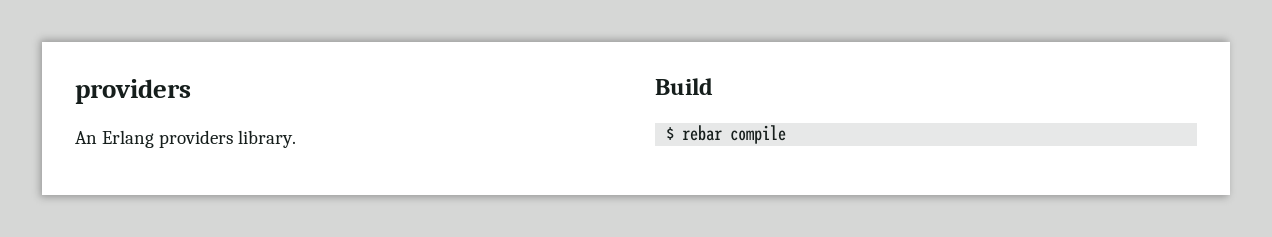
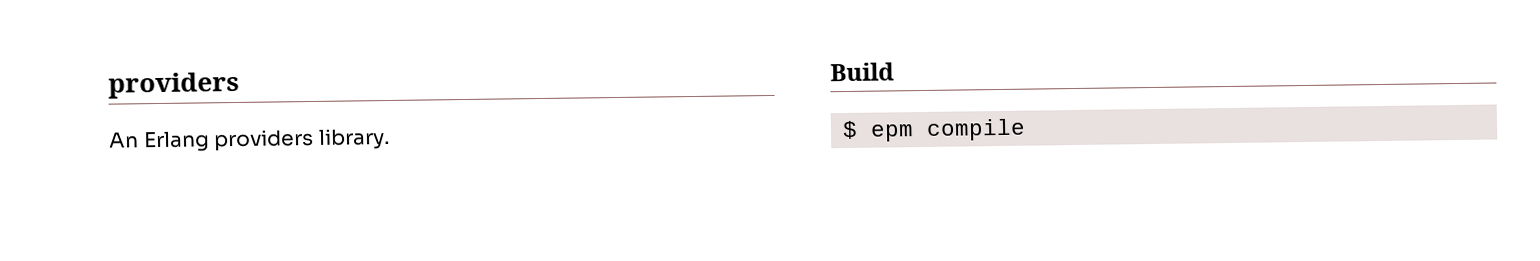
[682,125,723,141] rebar -> [870,124,915,142] epm

